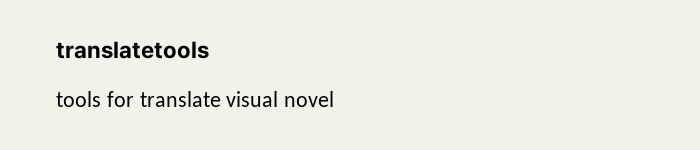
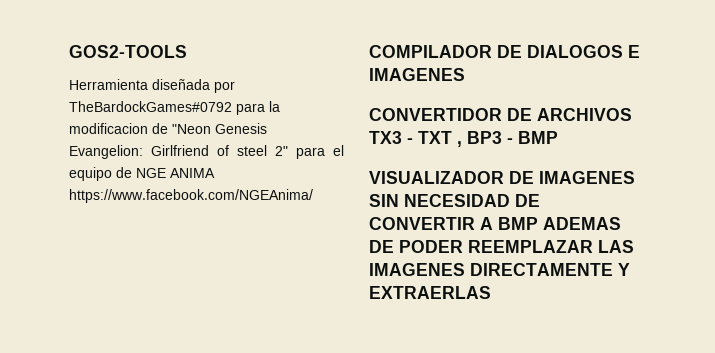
[56,41,209,59] [56,91,335,107] translatetools // tools for translate visual novel -> [69,45,187,58] [69,79,235,93] [69,101,280,115] [69,123,267,134] [69,145,344,159] [69,167,215,181] [69,189,313,203] [369,45,640,58] [369,68,465,81] [369,108,632,121] [369,131,558,147] [369,171,635,184] [369,194,540,207] [369,217,621,230] [369,240,634,253] [369,263,630,276] [369,286,491,299] GOS2-TOOLS // Herramienta diseñada por TheBardockGames#0792 para la modificacion de "Neon Genesis Evangelion: Girlfriend of steel 2" para el equipo de NGE ANIMA https://www.facebook.com/NGEAnima/ // COMPILADOR DE DIALOGOS E IMAGENES // CONVERTIDOR DE ARCHIVOS TX3 - TXT , BP3 - BMP // VISUALIZADOR DE IMAGENES SIN NECESIDAD DE CONVERTIR A BMP ADEMAS DE PODER REEMPLAZAR LAS IMAGENES DIRECTAMENTE Y EXTRAERLAS

